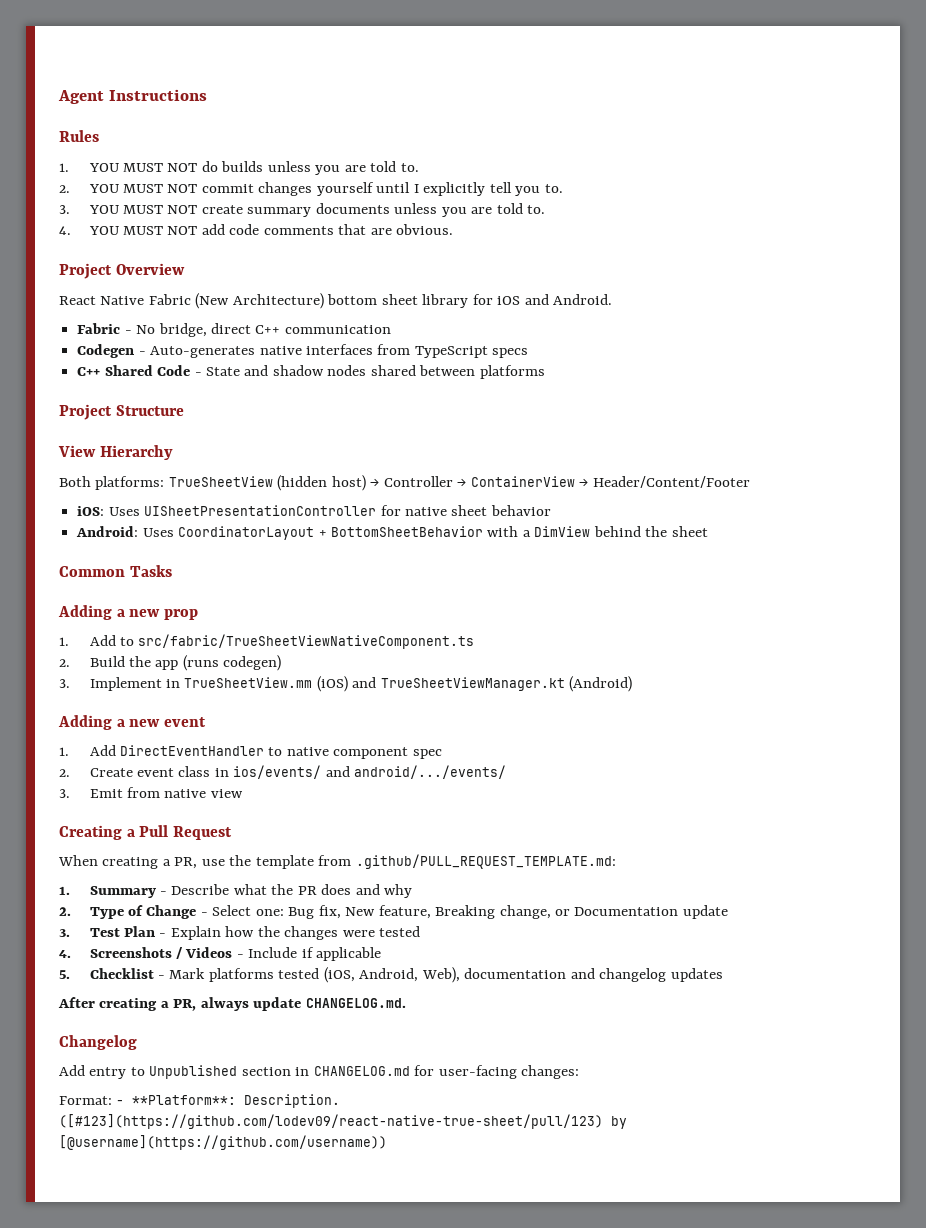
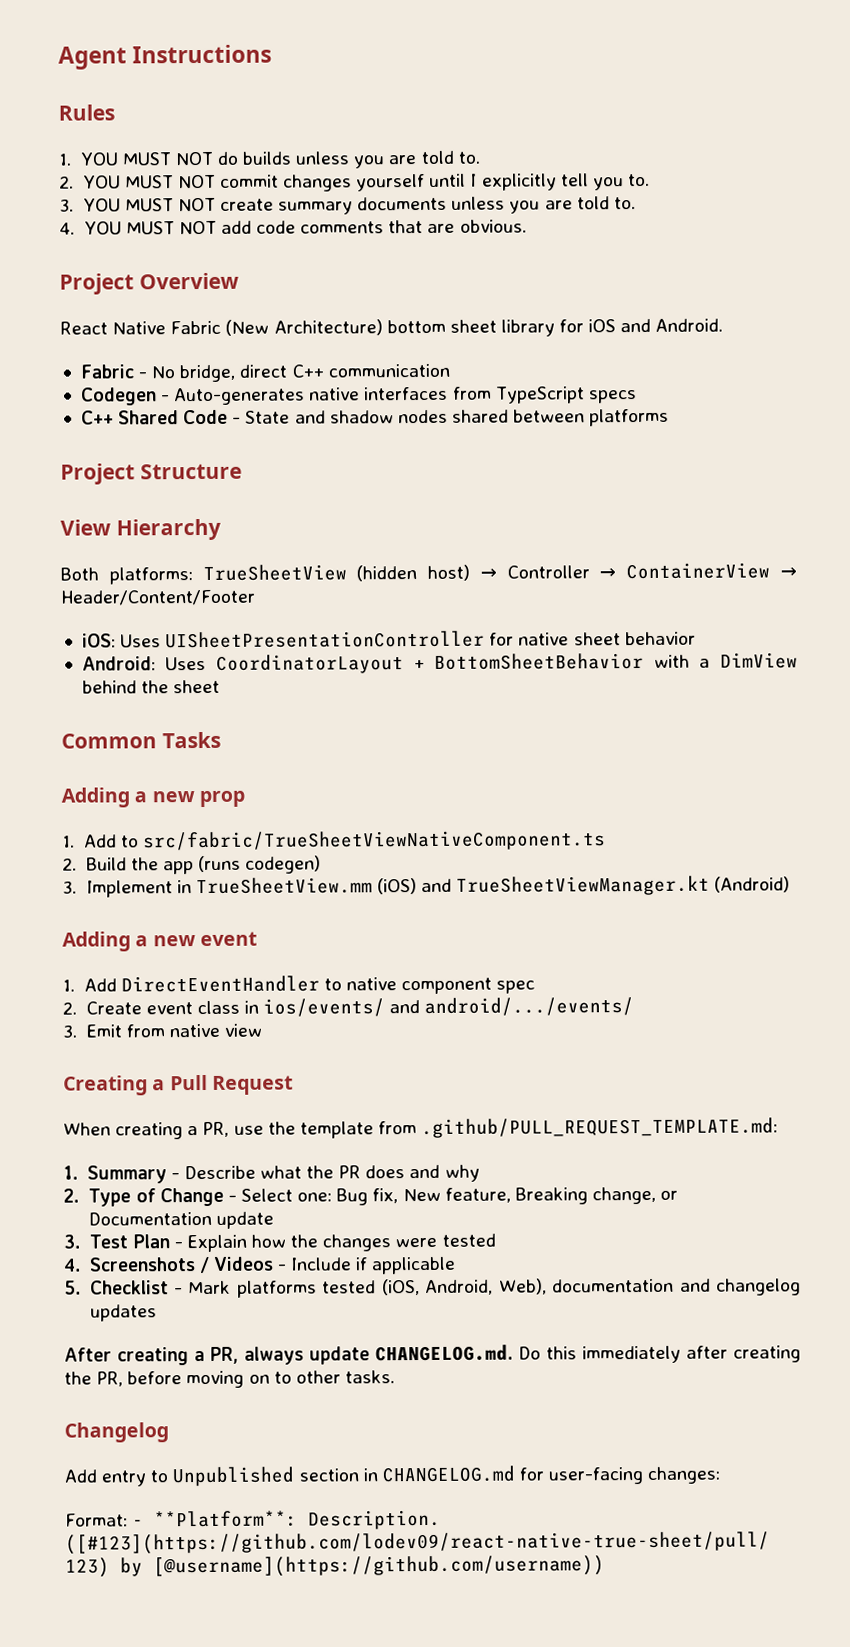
(406, 1003) none -> [518,1345,801,1364] [64,1370,395,1389] Do this immediately after creating the PR, before moving on to other tasks.

